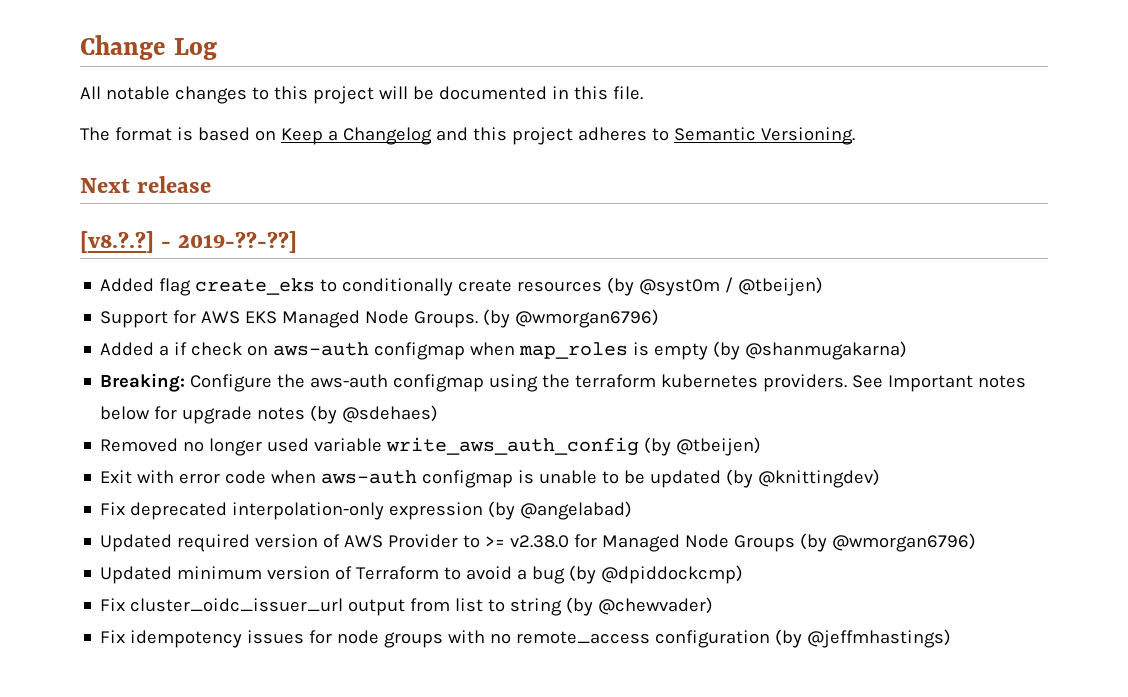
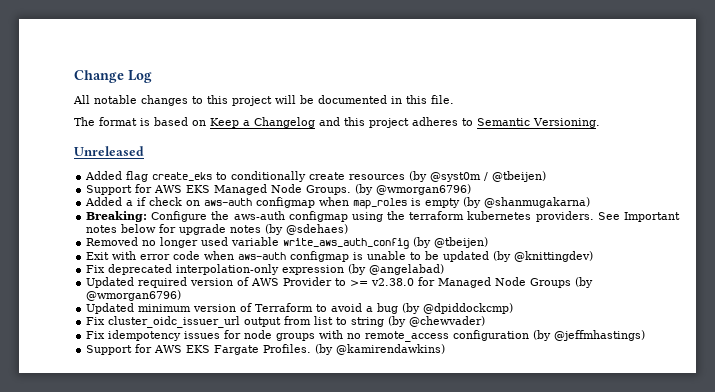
[80,176,211,193] [80,231,297,253] Next release // [v8.?.?] - 2019-??-??] -> [74,146,144,156] Unreleased
(952, 638) none -> [86,344,446,355] // Support for AWS EKS Fargate Profiles. (by @kamirendawkins)

